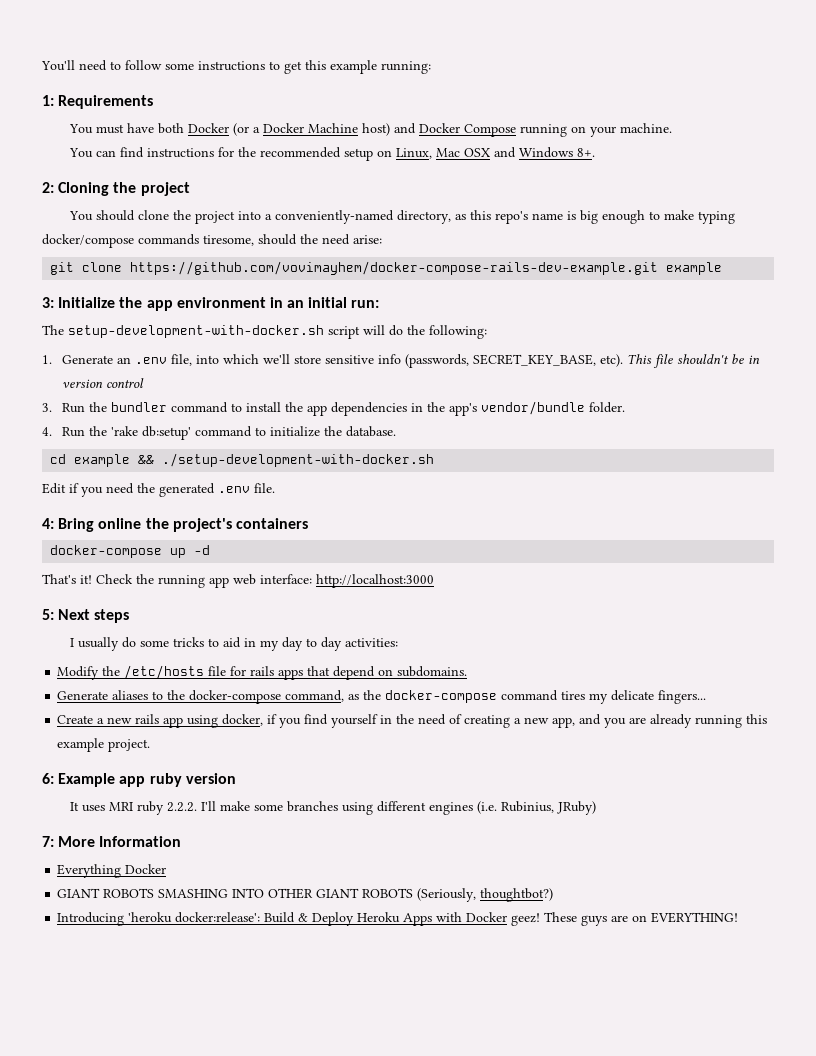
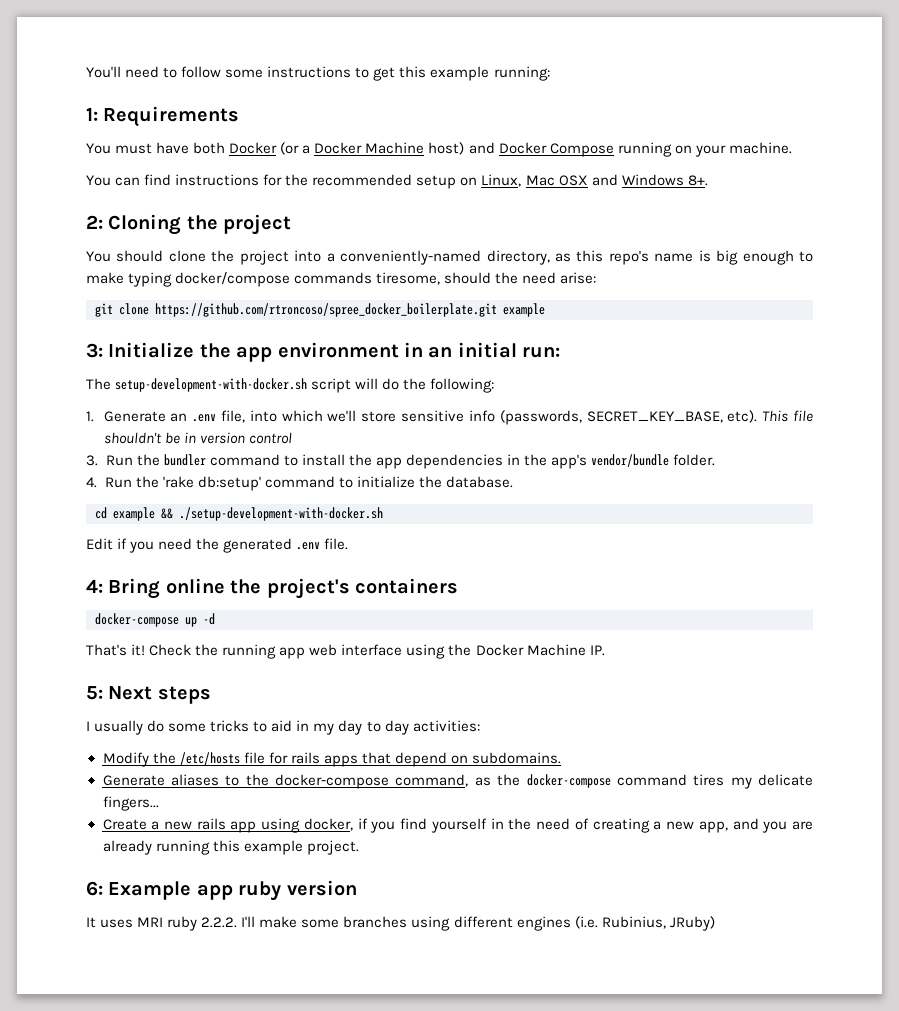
[130,261,659,275] https://github.com/vovimayhem/docker-compose-rails-dev-example.git -> [155,303,497,317] https://github.com/rtroncoso/spree_docker_boilerplate.git
[260,574,434,588] interface: http://localhost:3000 -> [341,644,605,659] interface using the Docker Machine IP.
[42,836,182,847] [57,864,167,878] [57,888,554,902] [57,912,739,926] // 7: More Information // Everything Docker // GIANT ROBOTS SMASHING INTO OTHER GIANT ROBOTS (Seriously, thoughtbot?) // Introducing 'heroku docker:release': Build & Deploy Heroku Apps with Docker geez! These guys are on EVERYTHING! -> (715, 923) none

